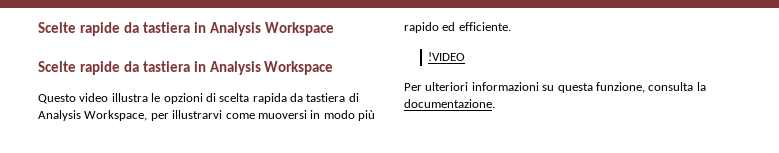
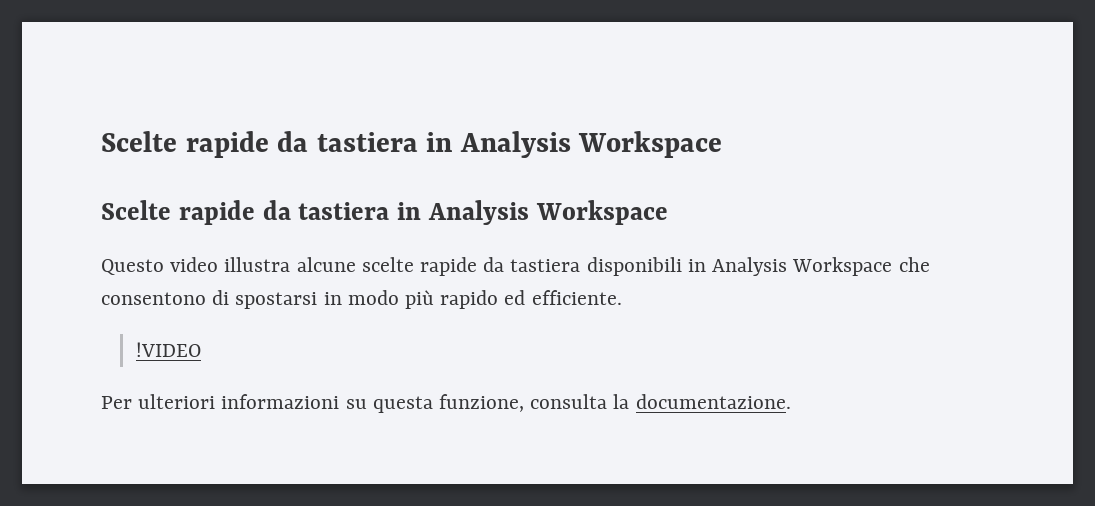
[151,93,359,104] [38,110,307,121] le opzioni di scelta rapida da tastiera di Analysis Workspace, per illustrarvi come muoversi -> [296,257,930,276] [101,290,318,309] alcune scelte rapide da tastiera disponibili in Analysis Workspace che consentono di spostarsi

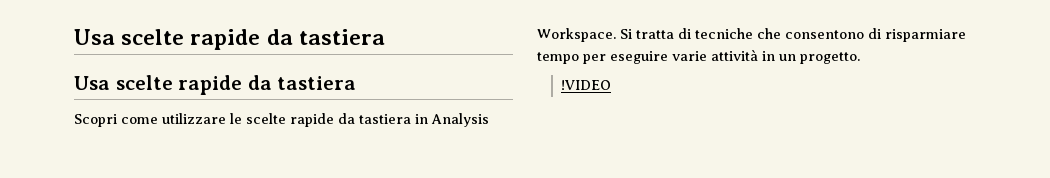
[101,131,723,158] [101,200,668,225] [101,257,930,276] [101,290,622,309] [135,342,201,357] [101,394,791,413] Scelte rapide da tastiera in Analysis Workspace // Scelte rapide da tastiera in Analysis Workspace // Questo video illustra alcune scelte rapide da tastiera disponibili in Analysis Workspace che consentono di spostarsi in modo più rapido ed efficiente. // !VIDEO // Per ulteriori informazioni su questa funzione, consulta la documentazione. -> [74,29,385,50] [74,75,357,95] [74,113,489,127] [537,28,966,42] [537,49,860,64] [560,80,611,90] Usa scelte rapide da tastiera // Usa scelte rapide da tastiera // Scopri come utilizzare le scelte rapide da tastiera in Analysis Workspace. Si tratta di tecniche che consentono di risparmiare tempo per eseguire varie attività in un progetto. // !VIDEO

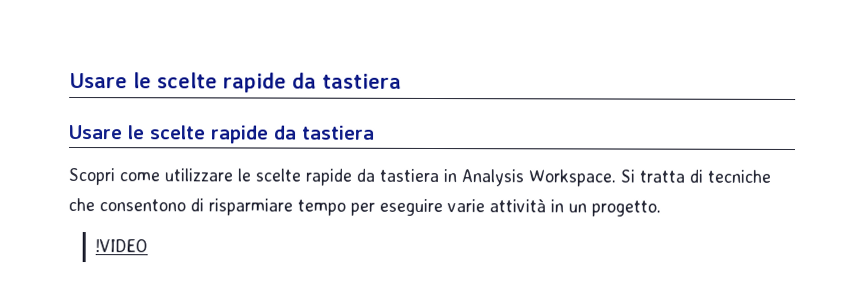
[74,29,385,50] [74,76,110,90] Usa scelte rapide da tastiera // Usa -> [69,72,402,93] [69,124,145,140] Usare le scelte rapide da tastiera // Usare le

